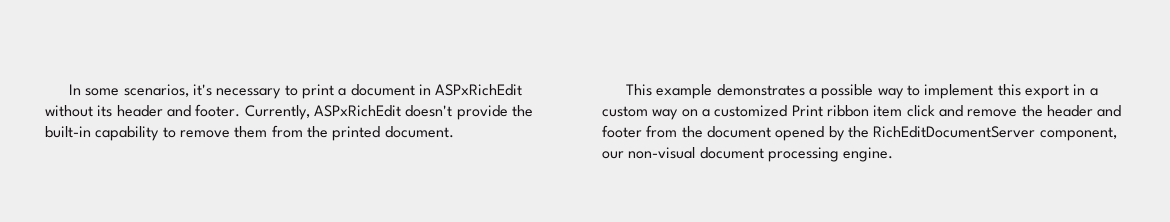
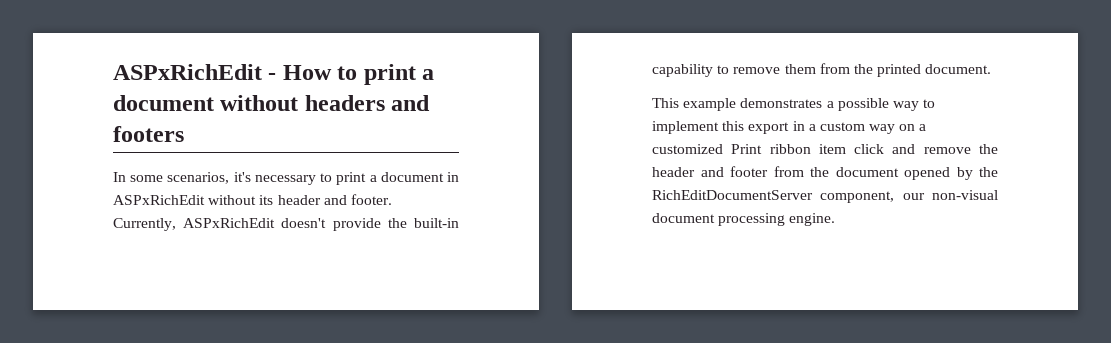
(69, 89) none -> [113,64,435,85] [113,95,431,111] [113,126,184,142] ASPxRichEdit - How to print a document without headers and footers //

